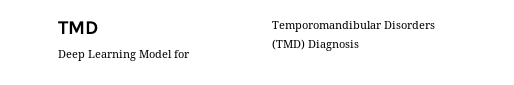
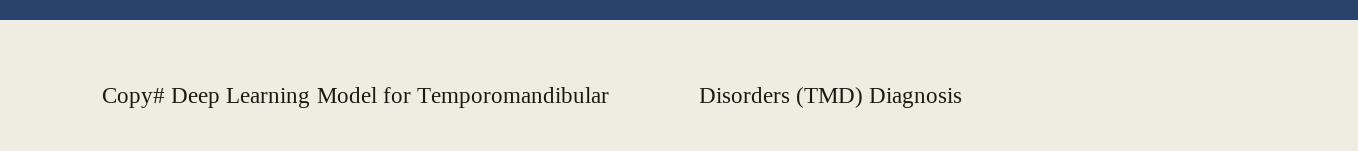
[58,21,98,34] TMD // -> [102,88,165,108] Copy#

